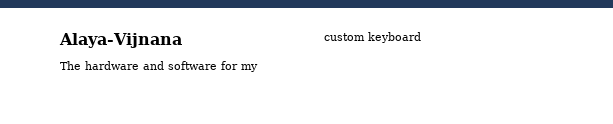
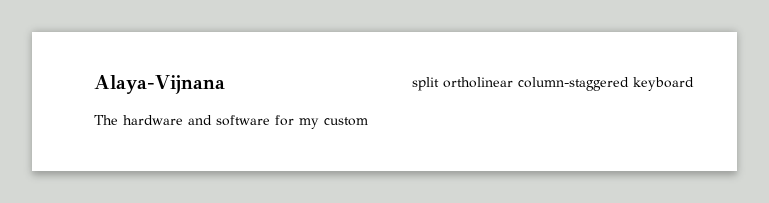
(365, 37) none -> [412,77,629,91] split ortholinear column-staggered

